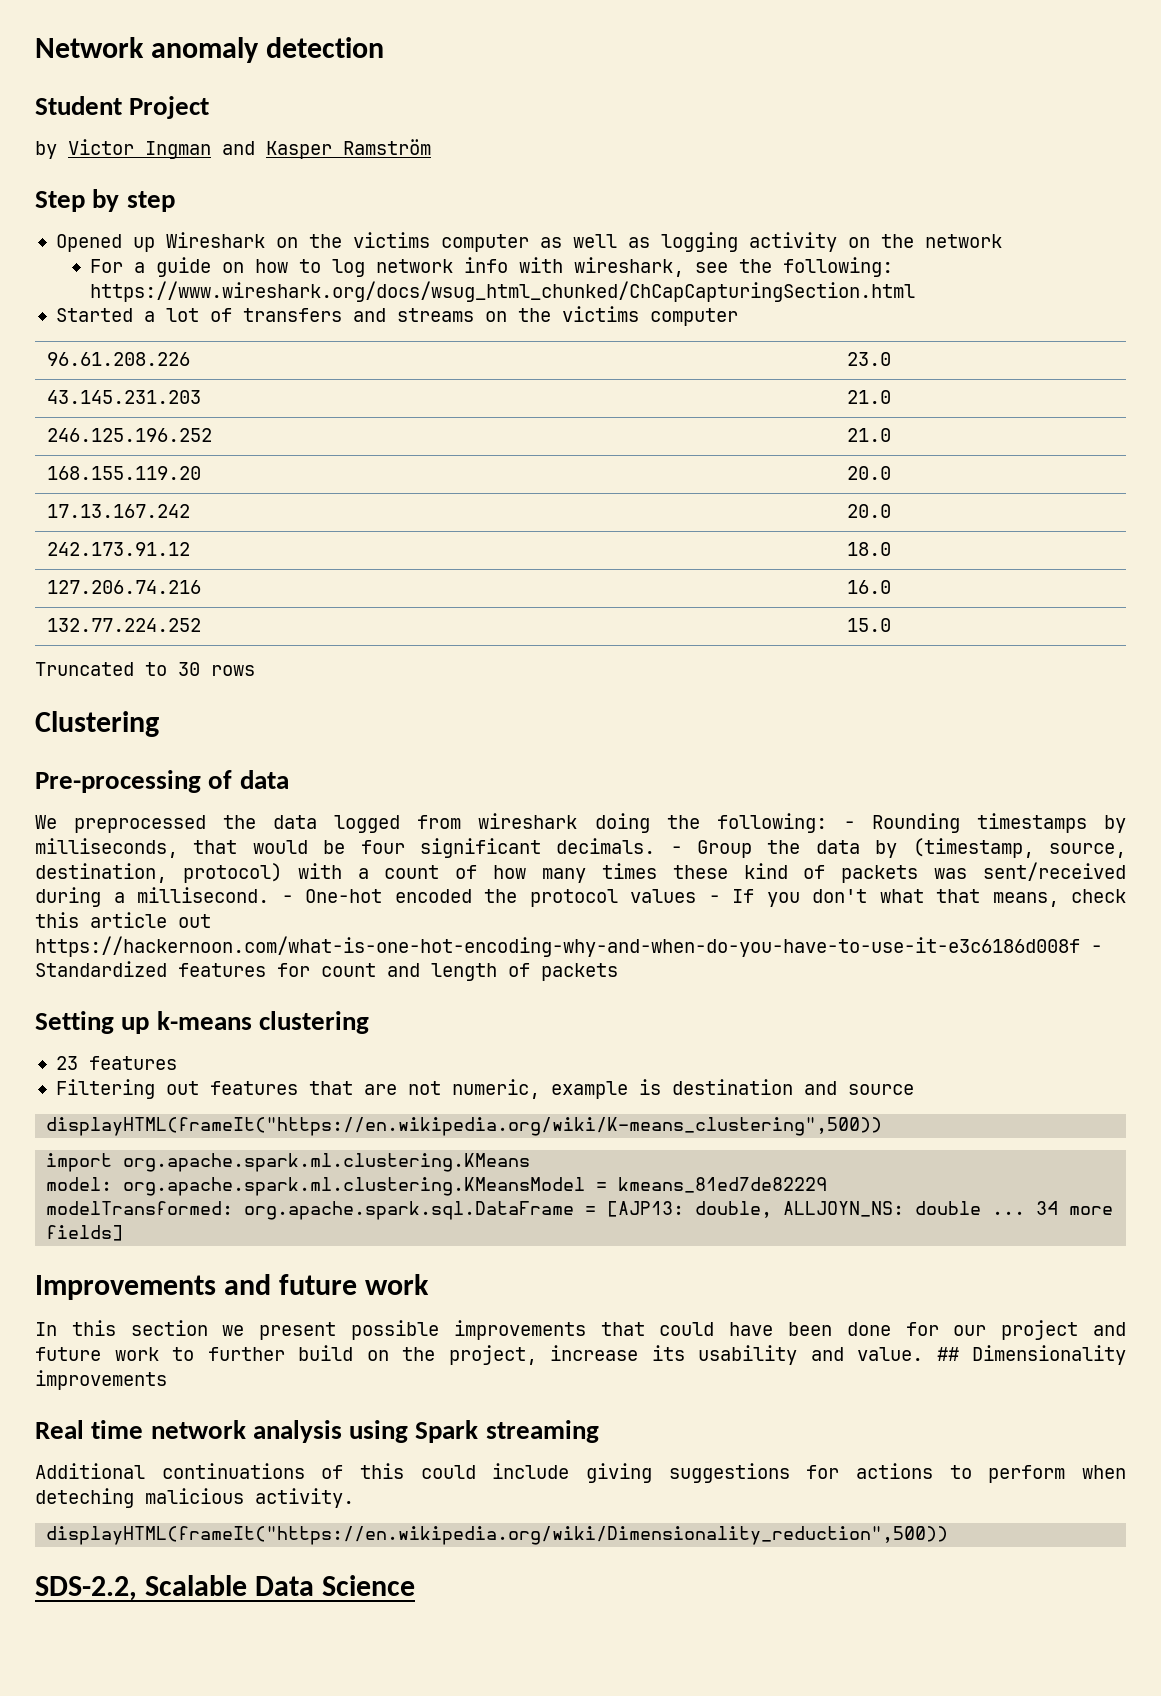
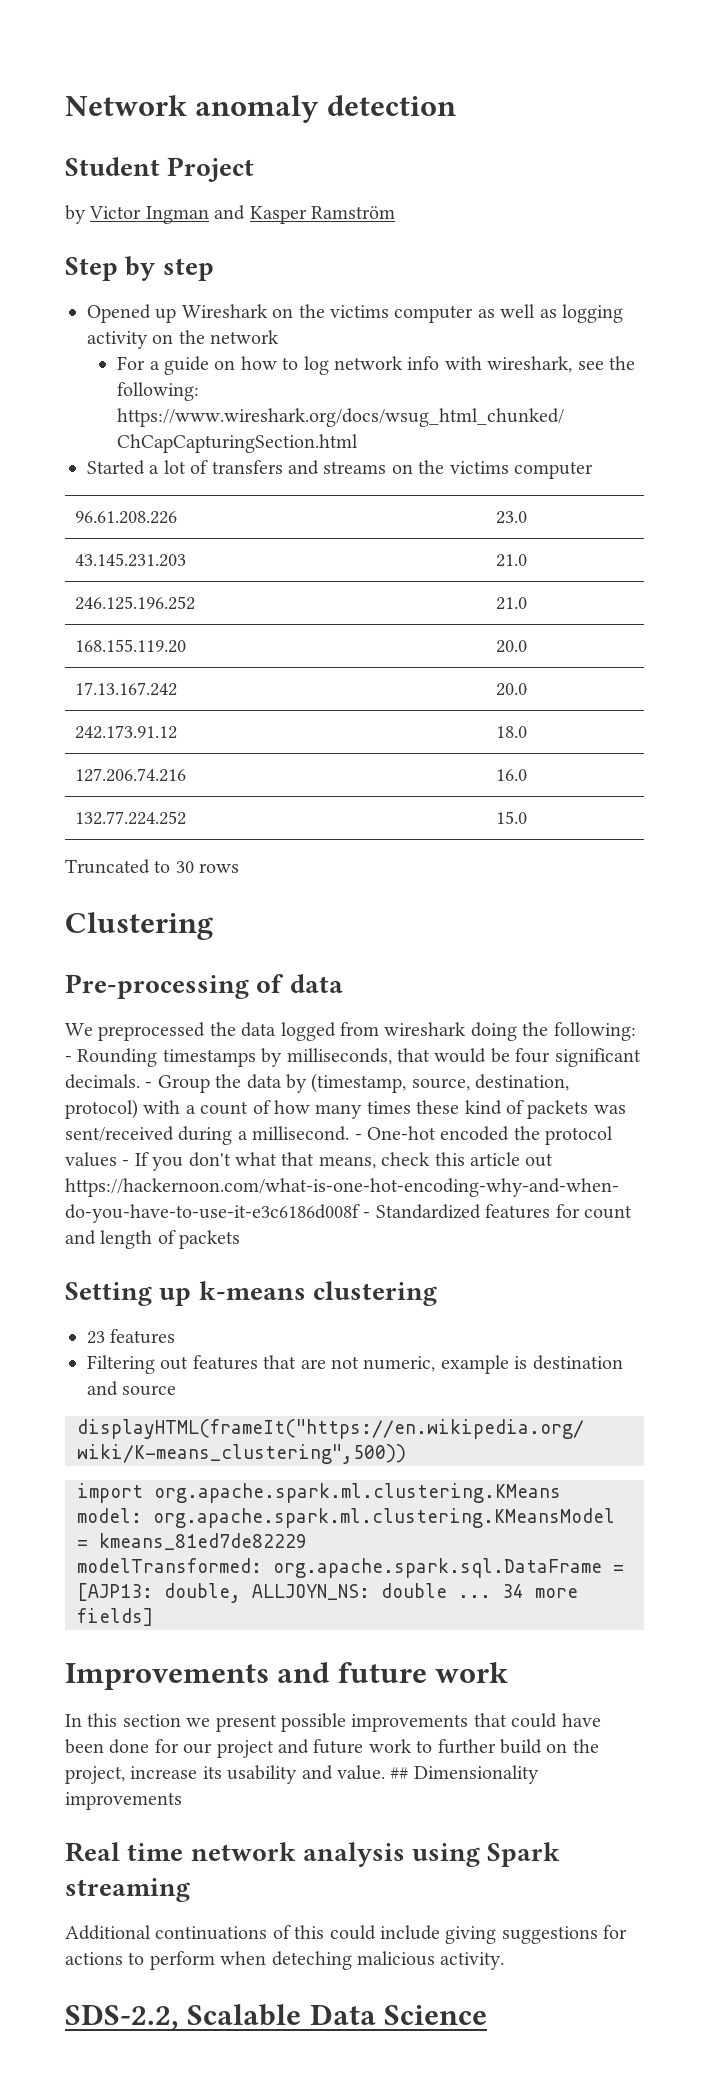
[46,1526,949,1545] // displayHTML(frameIt("https://en.wikipedia.org/wiki/Dimensionality_reduction",500)) -> (505, 1961) none

